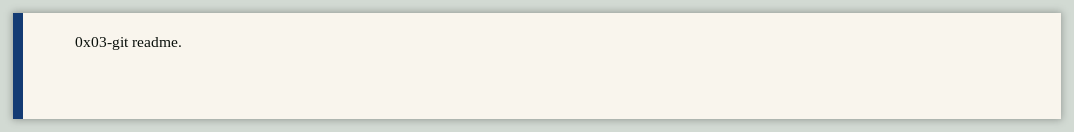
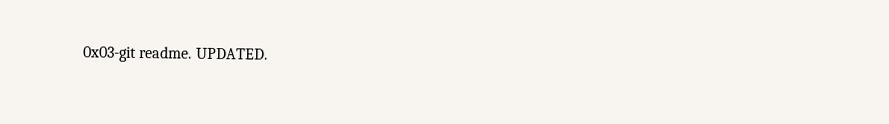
(183, 42) none -> [195,47,268,60] UPDATED.

